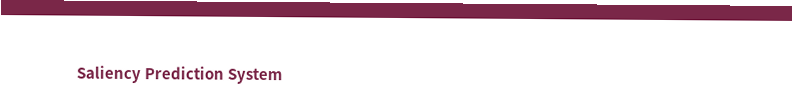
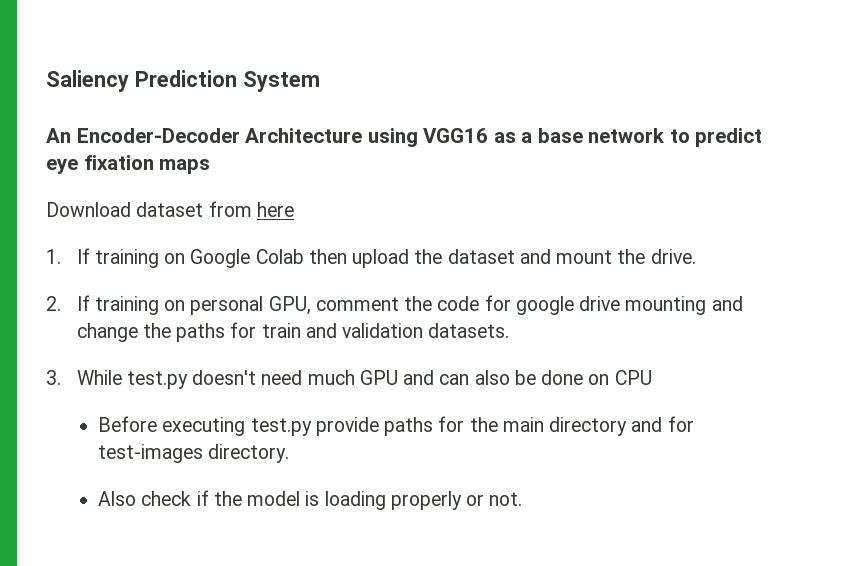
(283, 76) none -> [46,128,763,147] [46,155,211,174] [46,201,294,217] [46,248,696,268] [46,295,743,315] [76,322,510,342] [46,370,652,389] [98,416,694,436] [98,444,290,463] [98,490,523,510] // An Encoder-Decoder Architecture using VGG16 as a base network to predict eye fixation maps // Download dataset from here // 1. If training on Google Colab then upload the dataset and mount the drive. // 2. If training on personal GPU, comment the code for google drive mounting and change the paths for train and validation datasets. // 3. While test.py doesn't need much GPU and can also be done on CPU // Before executing test.py provide paths for the main directory and for test-images directory. // Also check if the model is loading properly or not.

